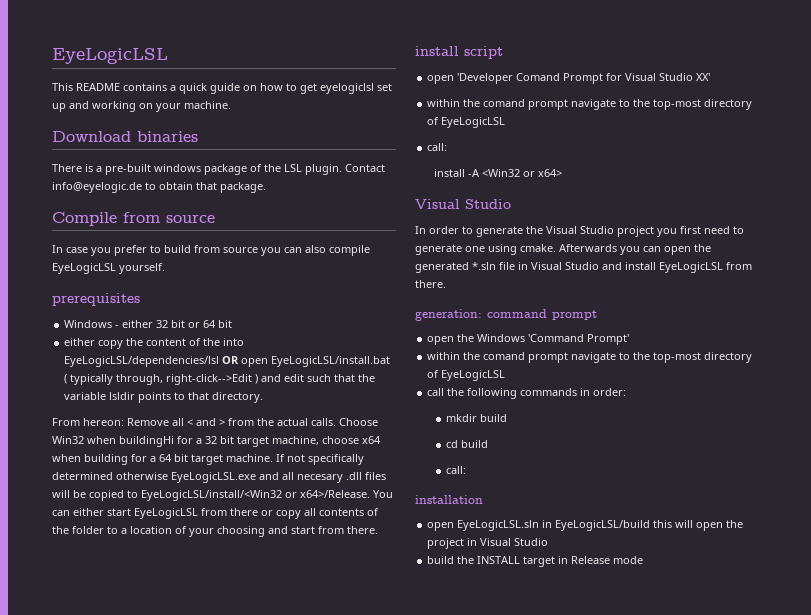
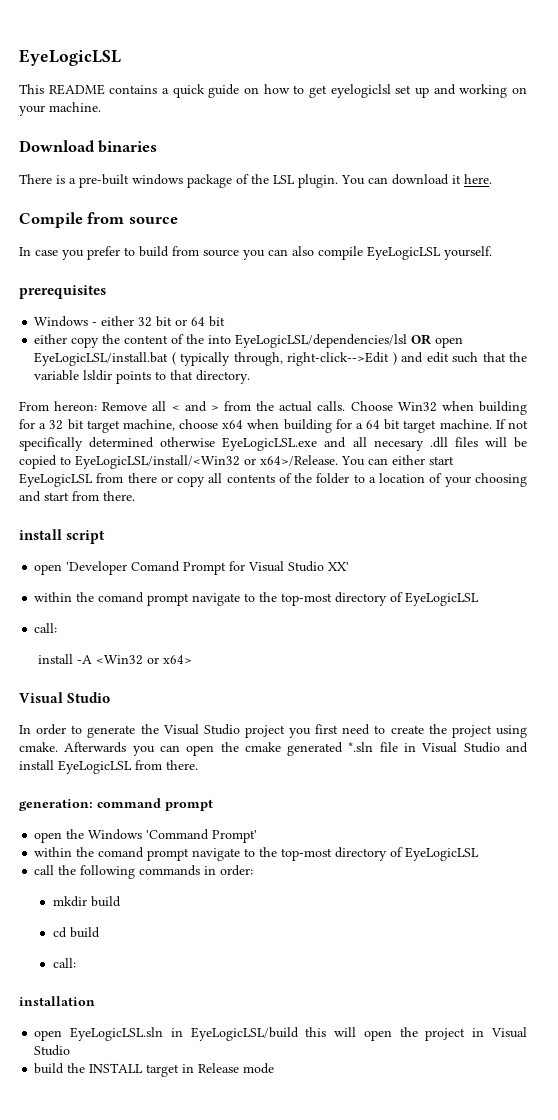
[345,164,385,172] [52,182,266,193] Contact info@eyelogic.de to obtain that package. -> [341,174,492,185] You can download it here.
[119,436,174,447] buildingHi -> [479,401,528,415] building
[415,244,485,255] generate one -> [390,724,492,738] create the project
(711, 248) none -> [244,742,281,752] cmake

